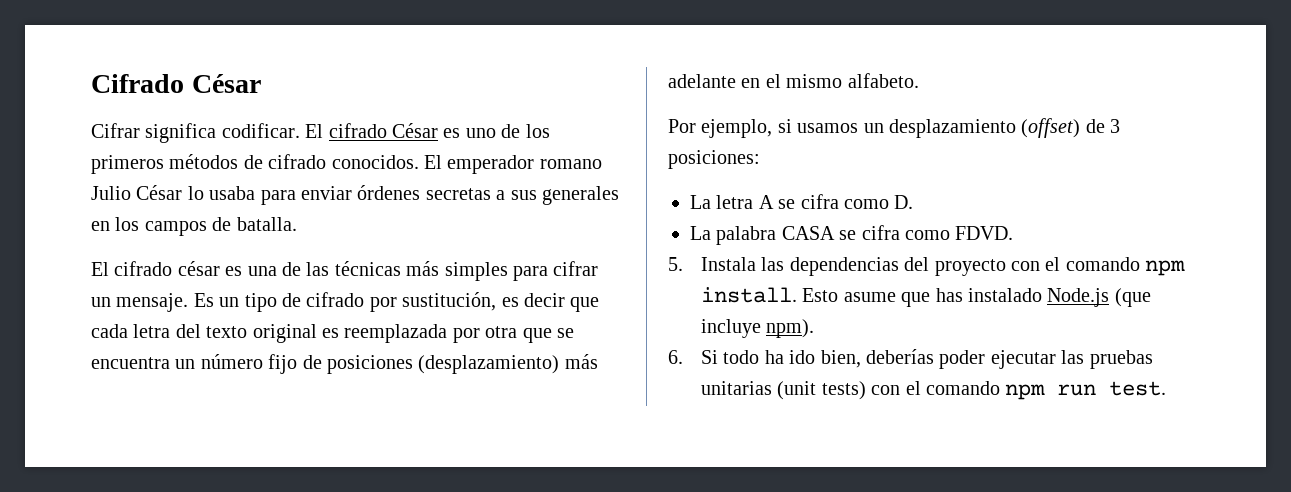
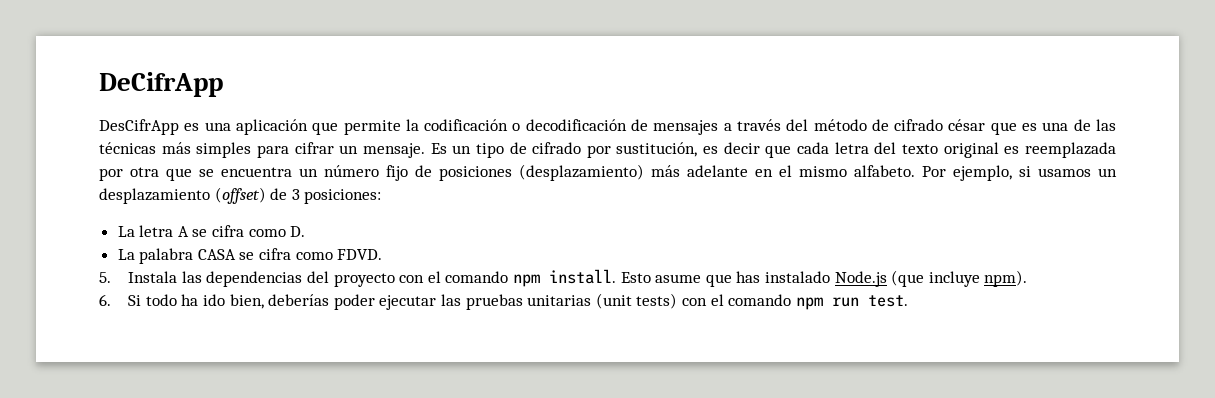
[91,74,261,93] [91,123,550,143] [91,154,602,174] [91,185,619,205] [91,217,297,236] [91,261,220,276] Cifrado César // Cifrar significa codificar. El cifrado César es uno de los primeros métodos de cifrado conocidos. El emperador romano Julio César lo usaba para enviar órdenes secretas a sus generales en los campos de batalla. // El cifrado césar -> [99,72,223,97] [99,119,1017,135] DeCifrApp // DesCifrApp es una aplicación que permite la codificación o decodificación de mensajes a través del método de cifrado césar que
(919, 80) // -> (915, 171) none

